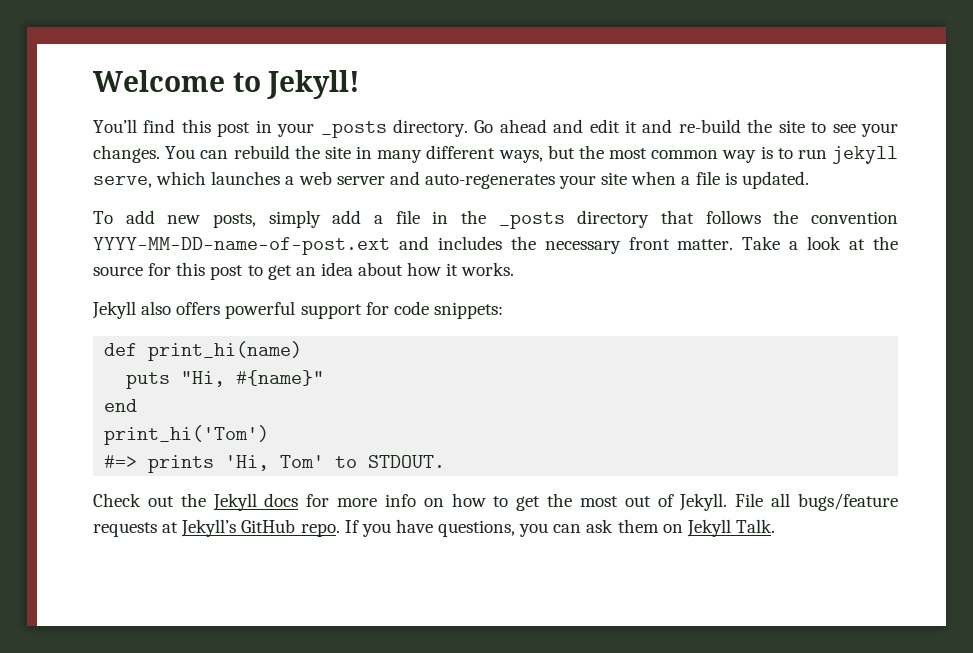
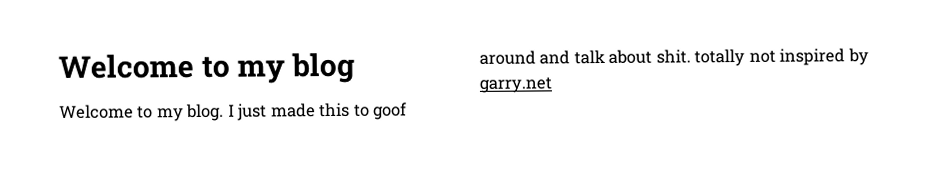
[93,70,361,99] [93,119,899,138] [93,145,898,164] [93,171,809,189] [93,210,898,229] [93,236,898,255] [93,262,515,280] [92,301,503,319] [104,341,303,361] [126,370,325,389] [104,399,138,412] [104,425,270,445] [104,455,446,473] [93,493,899,511] [93,519,775,537] Welcome to Jekyll! // You’ll find this post in your _posts directory. Go ahead and edit it and re-build the site to see your changes. You can rebuild the site in many different ways, but the most common way is to run jekyll serve, which launches a web server and auto-regenerates your site when a file is updated. // To add new posts, simply add a file in the _posts directory that follows the convention YYYY-MM-DD-name-of-post.ext and includes the necessary front matter. Take a look at the source for this post to get an idea about how it works. // Jekyll also offers powerful support for code snippets: // def print_hi(name) // puts "Hi, #{name}" // end // print_hi('Tom') // #=> prints 'Hi, Tom' to STDOUT. // Check out the Jekyll docs for more info on how to get the most out of Jekyll. File all bugs/feature requests at Jekyll’s GitHub repo. If you have questions, you can ask them on Jekyll Talk. -> [58,52,356,84] [59,102,408,122] [479,48,869,67] [479,77,552,93] Welcome to my blog // Welcome to my blog. I just made this to goof around and talk about shit. totally not inspired by garry.net

